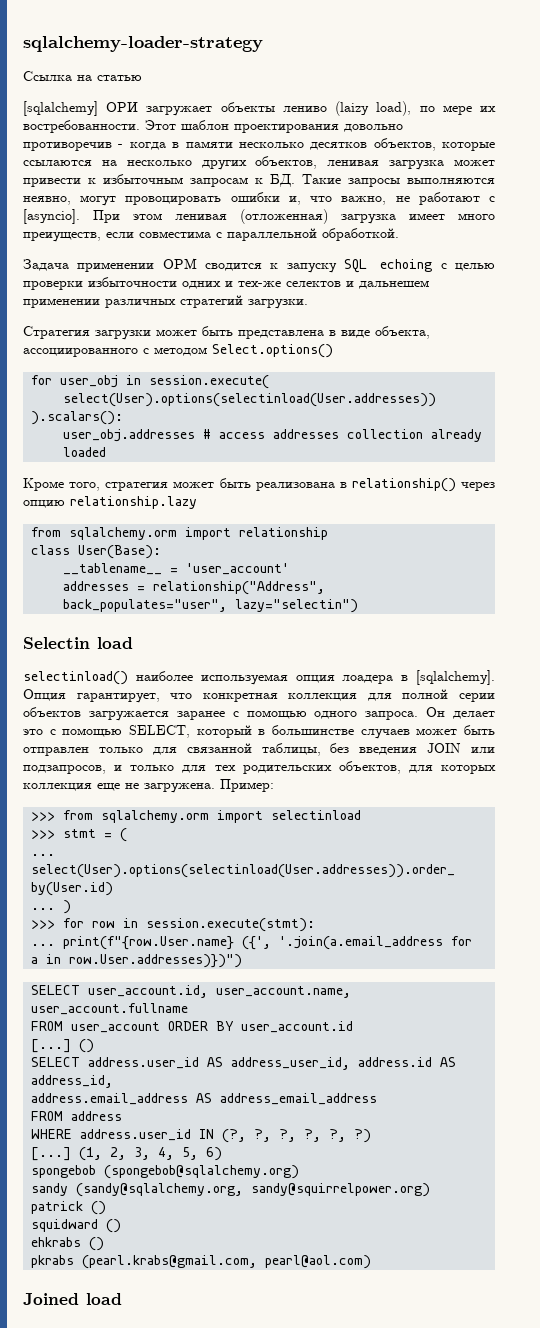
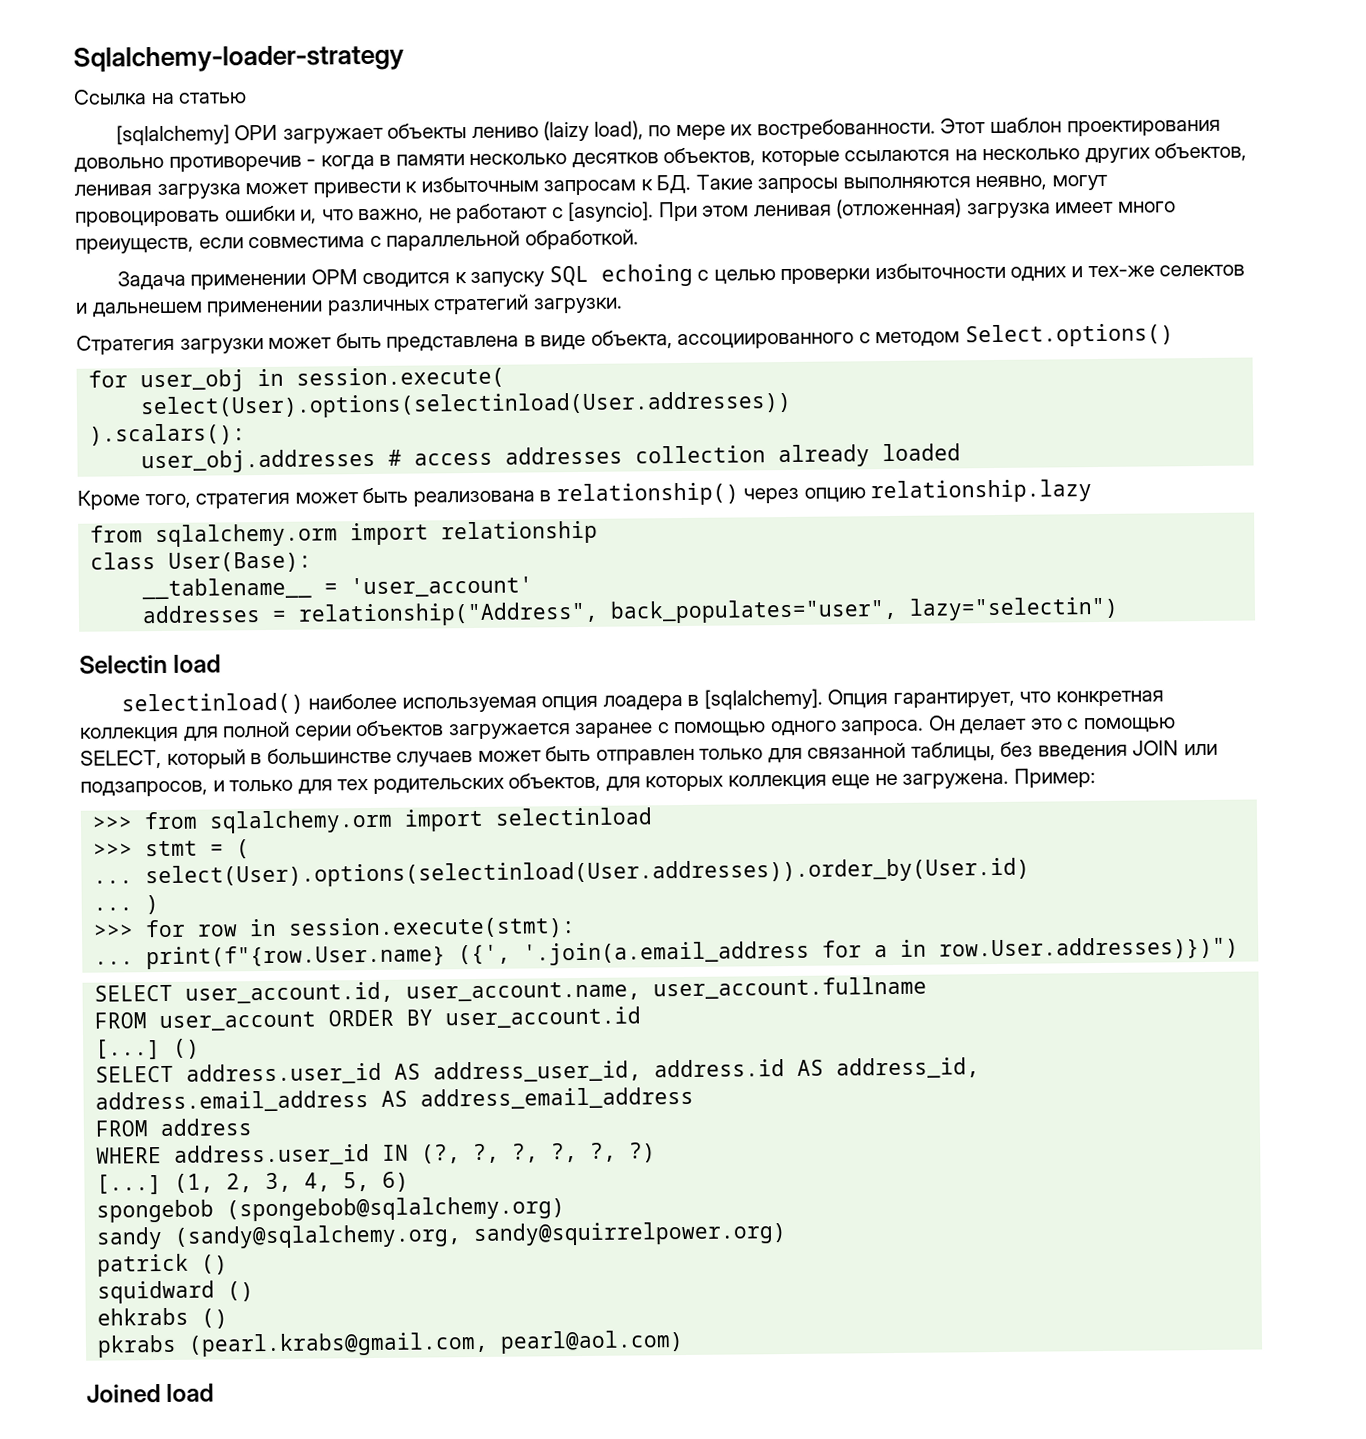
[23,36,263,52] sqlalchemy-loader-strategy -> [73,44,404,73] Sqlalchemy-loader-strategy

